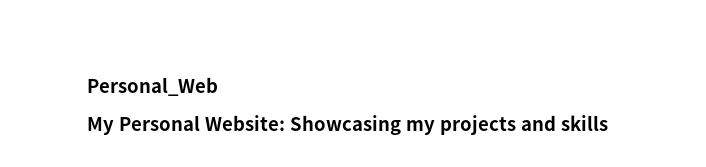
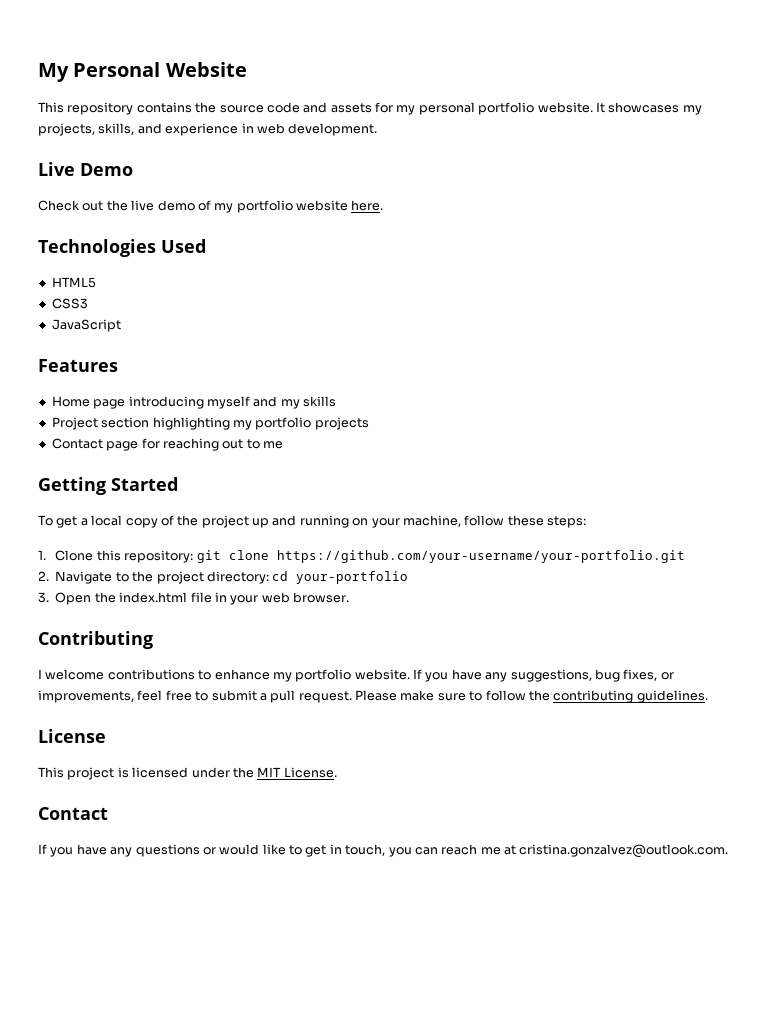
[87,77,218,96] Personal_Web // -> (38, 72) none
[204,115,608,135] Website: Showcasing my projects and skills -> [165,62,247,77] [38,102,702,115] [38,123,378,136] [38,162,133,176] [38,200,384,213] [38,239,206,257] [51,277,96,288] [51,298,88,309] [51,319,121,332] [38,359,118,372] [51,396,336,409] [51,417,369,430] [51,438,283,451] [38,477,178,495] [38,515,586,528] [38,550,685,563] [38,571,409,584] [38,592,350,605] [38,631,153,649] [38,669,674,682] [38,690,708,703] [38,729,106,743] [38,767,337,780] [38,807,108,820] [38,844,729,858] Website // This repository contains the source code and assets for my personal portfolio website. It showcases my projects, skills, and experience in web development. // Live Demo // Check out the live demo of my portfolio website here. // Technologies Used // HTML5 // CSS3 // JavaScript // Features // Home page introducing myself and my skills // Project section highlighting my portfolio projects // Contact page for reaching out to me // Getting Started // To get a local copy of the project up and running on your machine, follow these steps: // 1. Clone this repository: git clone https://github.com/your-username/your-portfolio.git // 2. Navigate to the project directory: cd your-portfolio // 3. Open the index.html file in your web browser. // Contributing // I welcome contributions to enhance my portfolio website. If you have any suggestions, bug fixes, or improvements, feel free to submit a pull request. Please make sure to follow the contributing guidelines. // License // This project is licensed under the MIT License. // Contact // If you have any questions or would like to get in touch, you can reach me at cristina.gonzalvez@outlook.com.

